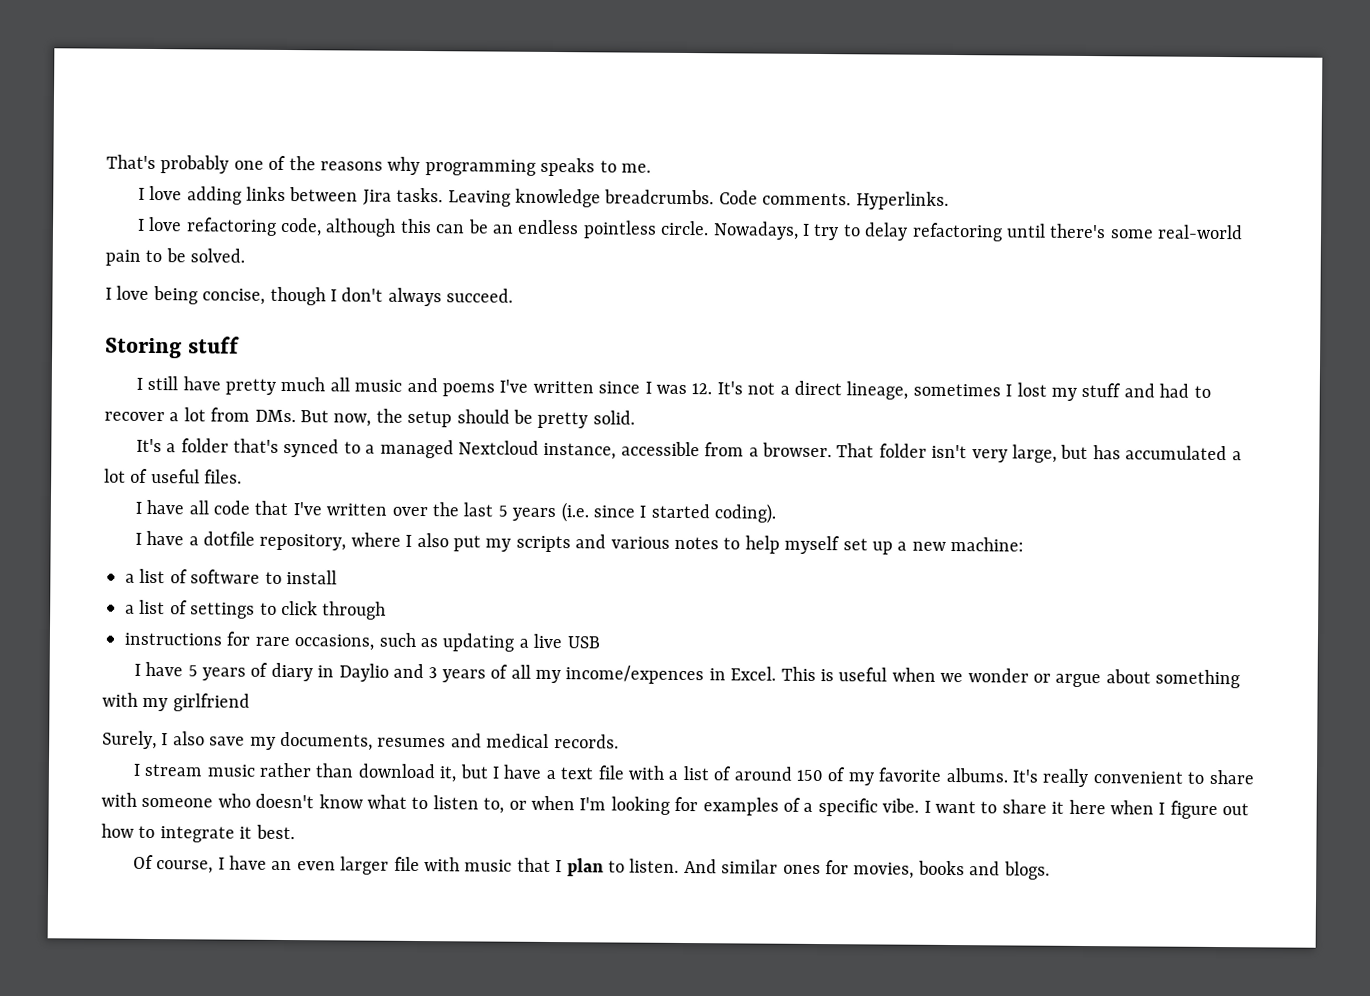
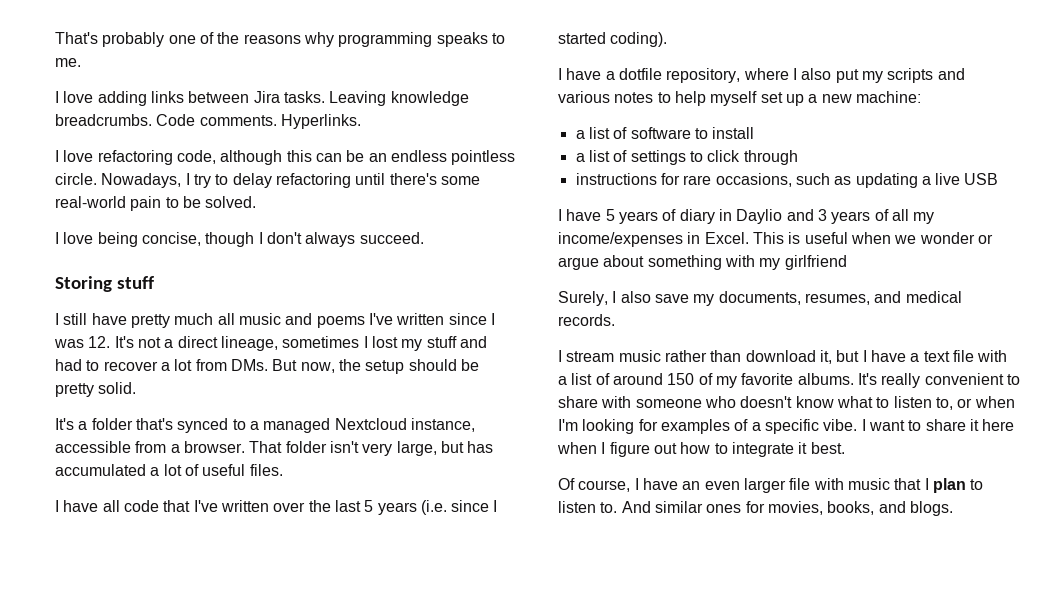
[565,665,705,685] income/expences -> [558,232,683,247] income/expenses
[377,737,447,748] resumes -> [804,293,870,305] resumes,
[629,858,680,873] listen. -> [558,501,618,513] listen to.
[917,860,965,876] books -> [827,501,875,515] books,

